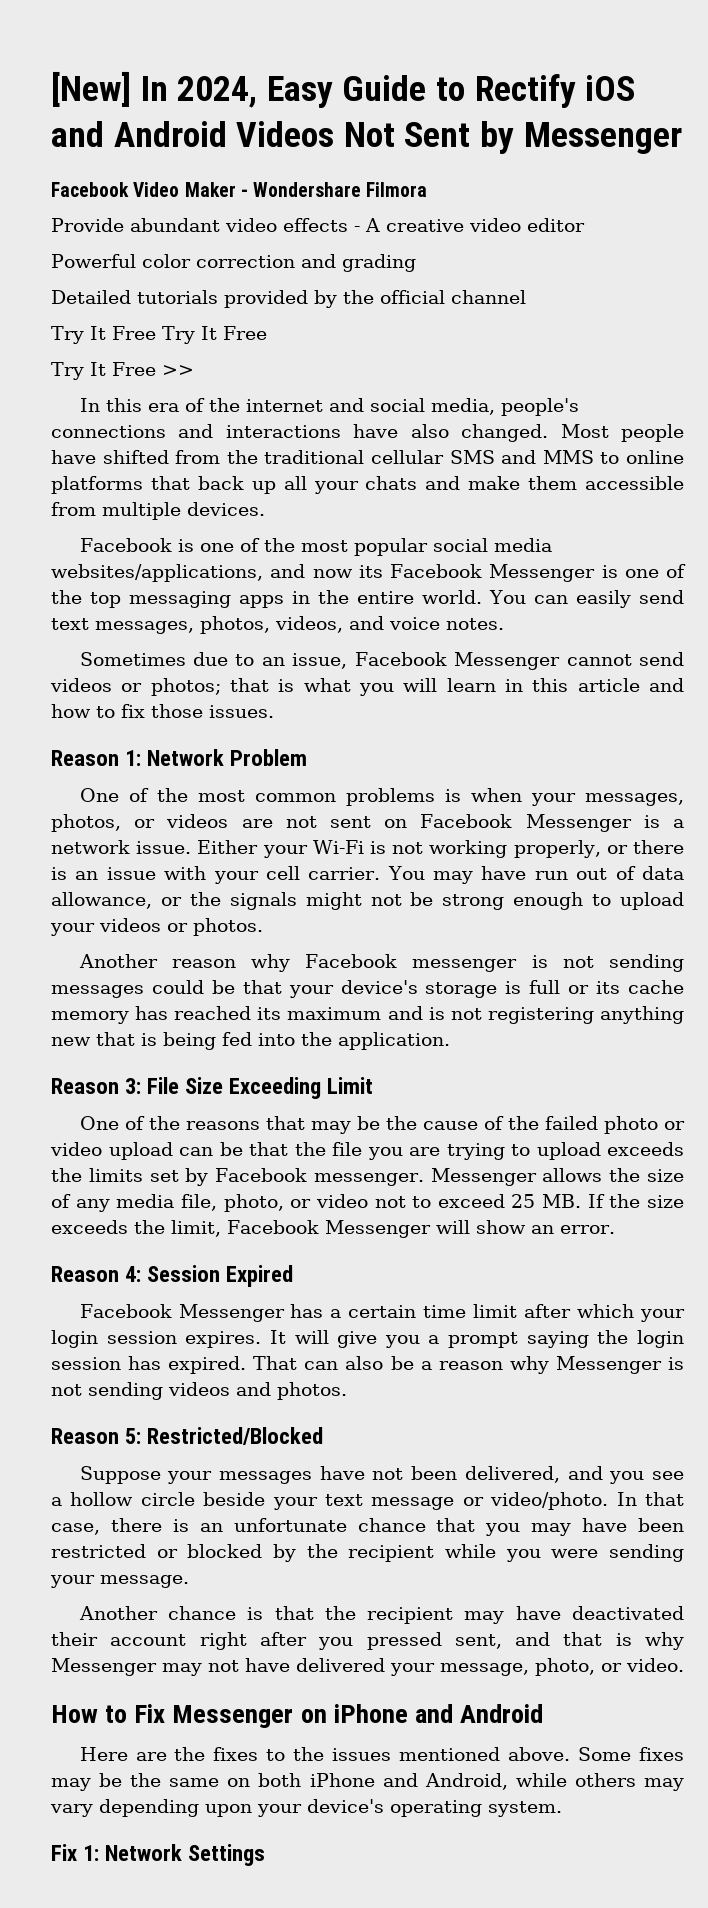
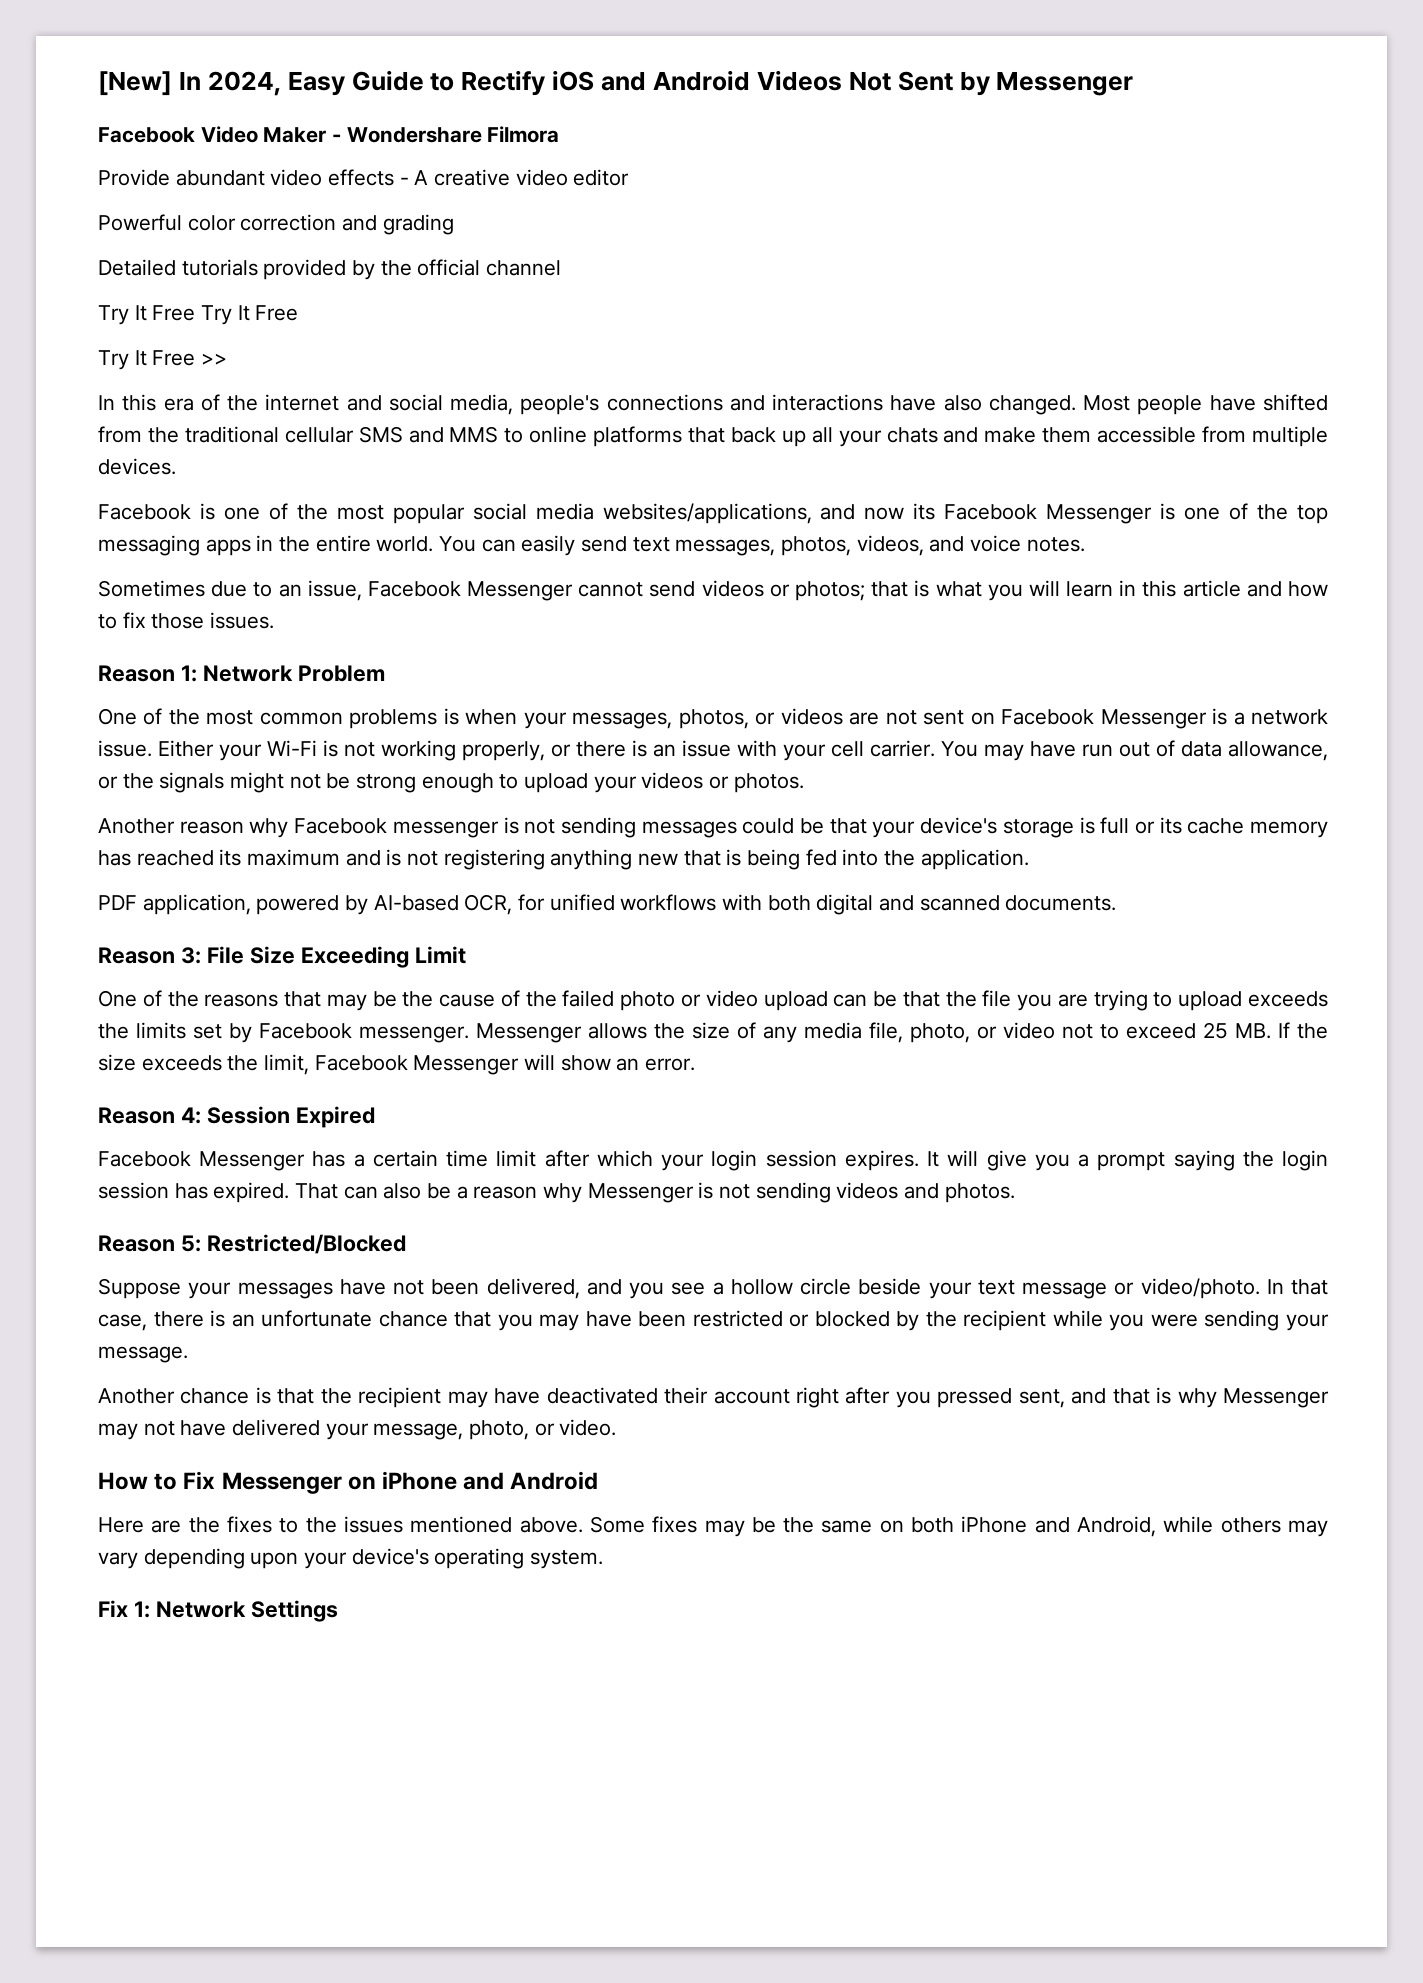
(450, 1041) none -> [98,894,1117,915] // PDF application, powered by AI-based OCR, for unified workflows with both digital and scanned documents.

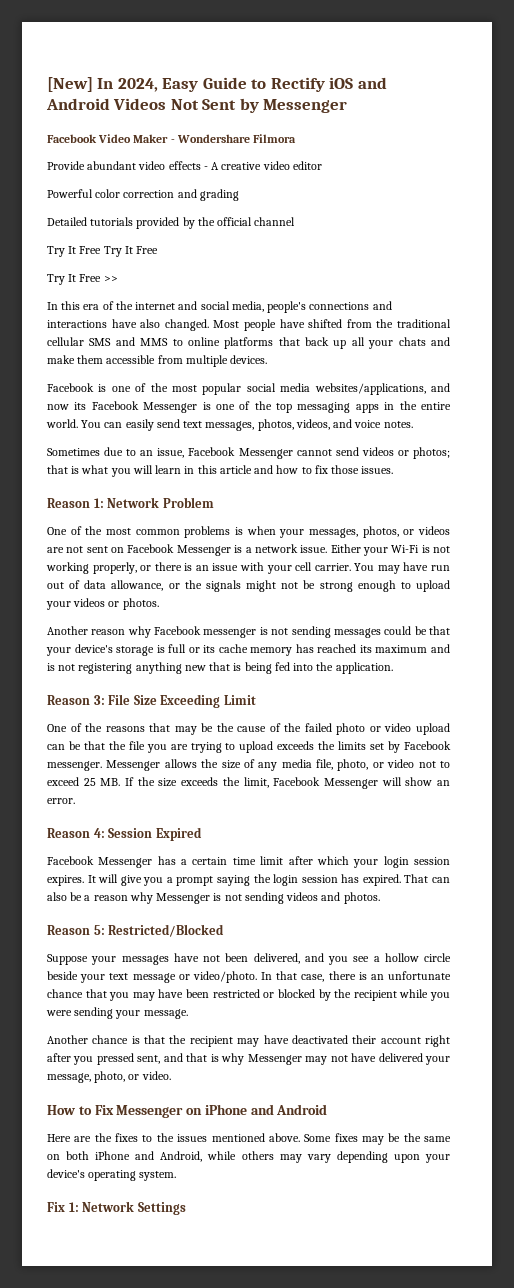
[98,894,1117,915] // PDF application, powered by AI-based OCR, for unified workflows with both digital and scanned documents. -> (393, 668) none

